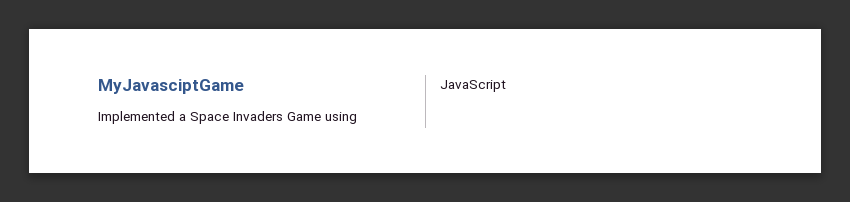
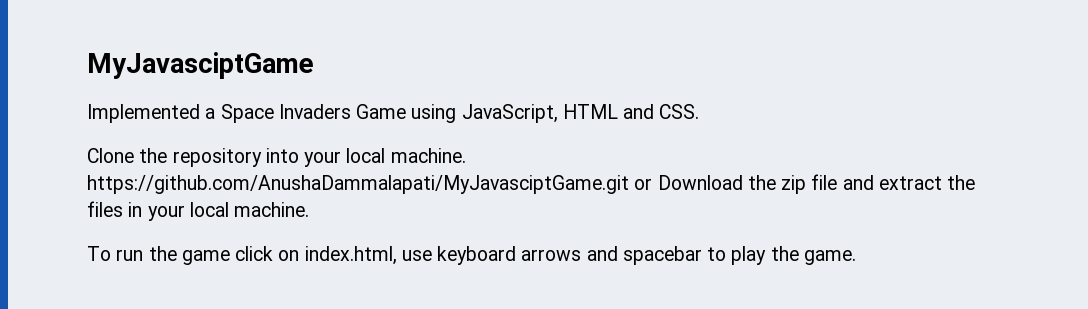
[440,80,506,92] JavaScript -> [461,104,700,123] [87,148,466,167] [87,174,976,194] [87,201,310,221] [87,246,856,265] JavaScript, HTML and CSS. // Clone the repository into your local machine. https://github.com/AnushaDammalapati/MyJavasciptGame.git or Download the zip file and extract the files in your local machine. // To run the game click on index.html, use keyboard arrows and spacebar to play the game.

